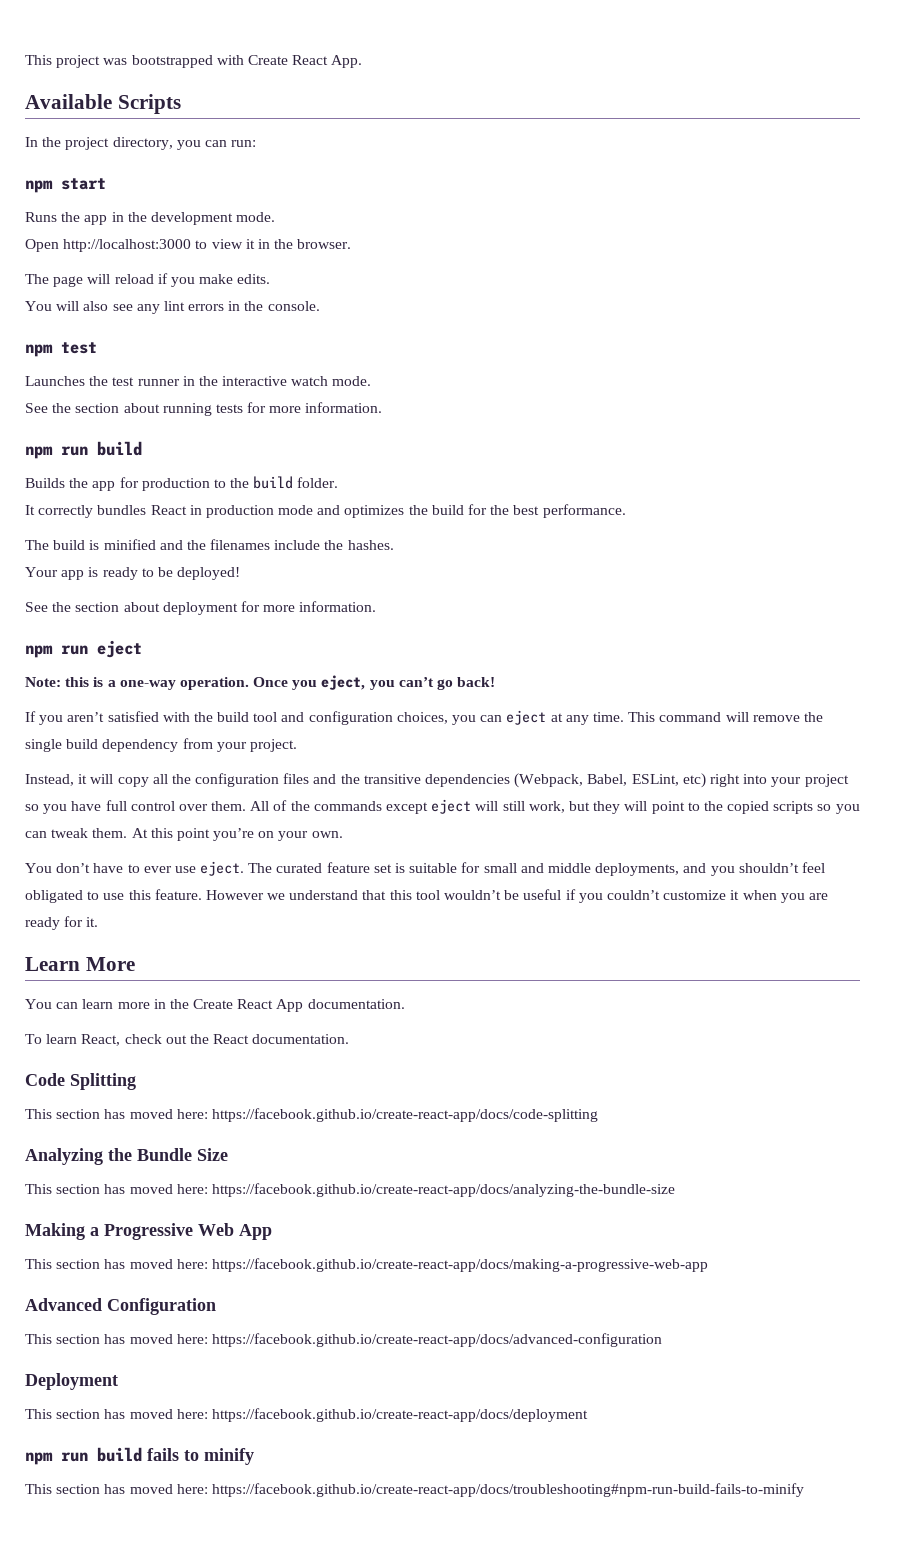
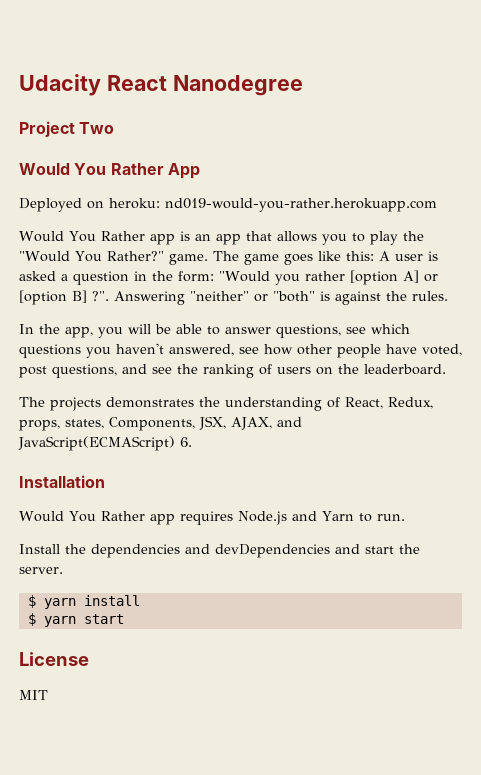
[25,55,363,68] [25,94,181,114] [25,137,257,150] [25,178,106,193] [25,212,276,225] [25,239,352,252] [25,273,271,287] [25,301,320,314] [25,342,97,357] [25,376,372,386] [25,402,383,416] [25,441,142,459] [25,476,339,491] [25,504,626,518] [25,539,394,550] [25,567,241,580] [25,601,377,615] [25,640,142,658] [25,675,496,690] [25,710,823,725] [25,738,297,752] [25,773,849,788] [25,799,860,814] [25,828,343,841] [25,861,825,876] [25,889,828,903] [25,916,99,930] [25,957,135,971] [25,999,405,1012] [25,1034,350,1046] [25,1073,136,1090] [25,1108,598,1122] [25,1148,228,1165] [25,1183,675,1197] [25,1223,272,1240] [25,1258,708,1272] [25,1298,216,1315] [25,1333,662,1347] [25,1373,118,1390] [25,1408,588,1422] [25,1447,254,1465] [25,1483,804,1497] This project was bootstrapped with Create React App. // Available Scripts // In the project directory, you can run: // npm start // Runs the app in the development mode. // Open http://localhost:3000 to view it in the browser. // The page will reload if you make edits. // You will also see any lint errors in the console. // npm test // Launches the test runner in the interactive watch mode. // See the section about running tests for more information. // npm run build // Builds the app for production to the build folder. // It correctly bundles React in production mode and optimizes the build for the best performance. // The build is minified and the filenames include the hashes. // Your app is ready to be deployed! // See the section about deployment for more information. // npm run eject // Note: this is a one-way operation. Once you eject, you can’t go back! // If you aren’t satisfied with the build tool and configuration choices, you can eject at any time. This command will remove the single build dependency from your project. // Instead, it will copy all the configuration files and the transitive dependencies (Webpack, Babel, ESLint, etc) right into your project so you have full control over them. All of the commands except eject will still work, but they will point to the copied scripts so you can tweak them. At this point you’re on your own. // You don’t have to ever use eject. The curated feature set is suitable for small and middle deployments, and you shouldn’t feel obligated to use this feature. However we understand that this tool wouldn’t be useful if you couldn’t customize it when you are ready for it. // Learn More // You can learn more in the Create React App documentation. // To learn React, check out the React documentation. // Code Splitting // This section has moved here: https://facebook.github.io/create-react-app/docs/code-splitting // Analyzing the Bundle Size // This section has moved here: https://facebook.github.io/create-react-app/docs/analyzing-the-bundle-size // Making a Progressive Web App // This section has moved here: https://facebook.github.io/create-react-app/docs/making-a-progressive-web-app // Advanced Configuration // This section has moved here: https://facebook.github.io/create-react-app/docs/advanced-configuration // Deployment // This section has moved here: https://facebook.github.io/create-react-app/docs/deployment // npm run build fails to minify // This section has moved here: https://facebook.github.io/create-react-app/docs/troubleshooting#npm-run-build-fails-to-minify -> [19,74,303,96] [19,121,115,137] [19,163,200,179] [19,198,437,212] [19,231,424,245] [19,251,438,265] [19,270,438,285] [19,290,448,305] [19,324,410,338] [19,343,462,358] [19,364,446,378] [19,397,433,411] [19,416,302,431] [18,436,192,451] [19,475,105,488] [19,511,405,525] [19,544,420,558] [19,567,63,574] [27,595,140,609] [27,613,124,627] [19,652,89,666] [19,690,48,700] Udacity React Nanodegree // Project Two // Would You Rather App // Deployed on heroku: nd019-would-you-rather.herokuapp.com // Would You Rather app is an app that allows you to play the "Would You Rather?" game. The game goes like this: A user is asked a question in the form: "Would you rather [option A] or [option B] ?". Answering "neither" or "both" is against the rules. // In the app, you will be able to answer questions, see which questions you haven't answered, see how other people have voted, post questions, and see the ranking of users on the leaderboard. // The projects demonstrates the understanding of React, Redux, props, states, Components, JSX, AJAX, and JavaScript(ECMAScript) 6. // Installation // Would You Rather app requires Node.js and Yarn to run. // Install the dependencies and devDependencies and start the server. // $ yarn install // $ yarn start // License // MIT

